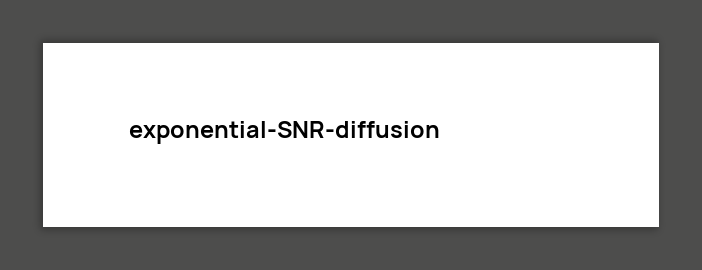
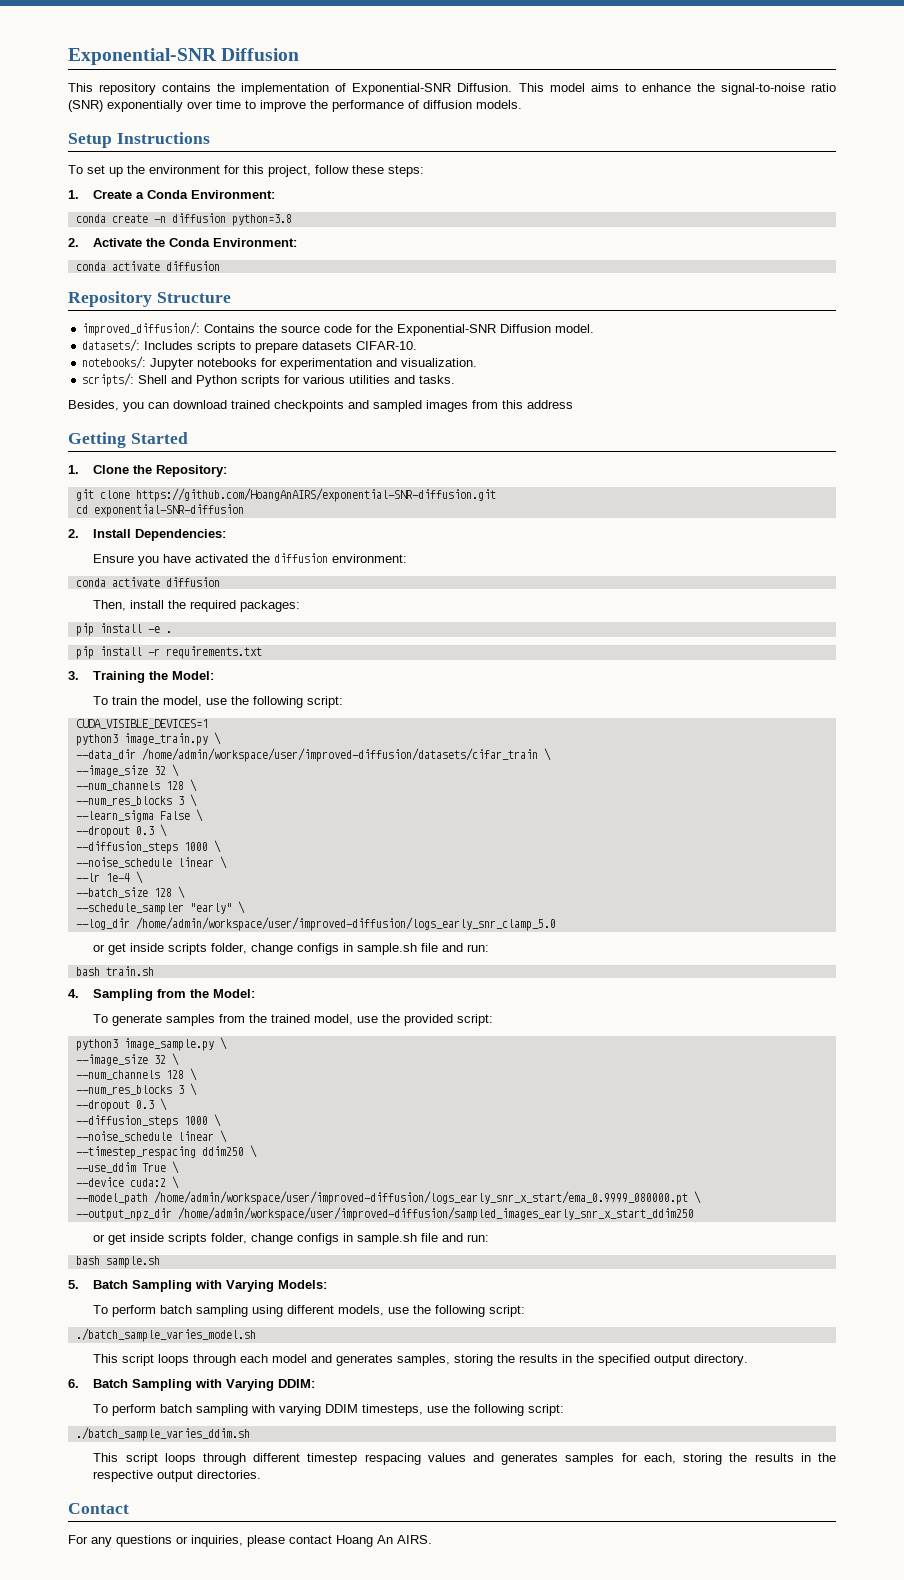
[129,121,440,144] exponential-SNR-diffusion -> [68,48,300,65] [68,83,837,95] [68,100,522,112] [68,132,210,148] [68,165,424,177] [68,190,276,199] [75,213,292,226] [68,238,298,247] [75,261,220,271] [68,291,231,307] [82,322,595,336] [82,339,418,353] [82,356,478,370] [82,373,456,387] [68,400,573,412] [68,432,188,448] [68,465,228,477] [75,488,496,502] [75,504,244,517] [68,529,227,541] [93,553,408,566] [75,577,220,587] [93,600,301,612] [75,623,172,636] [75,646,262,659] [68,671,215,683] [93,696,344,708] [75,719,208,729] [75,732,221,746] [75,748,551,762] [75,764,179,777] [75,779,197,792] [75,794,197,807] [75,809,203,822] [75,824,167,838] [75,840,221,854] [75,856,227,869] [75,871,143,884] [75,886,185,899] [75,901,245,915] [75,917,556,931] [93,943,490,955] [75,966,154,976] [68,989,256,1001] [93,1014,494,1026] [75,1037,227,1051] [75,1053,179,1066] [75,1068,197,1081] [75,1083,197,1096] [75,1098,167,1112] [75,1114,221,1128] [75,1130,227,1143] [75,1145,257,1159] [75,1161,179,1174] [75,1176,179,1189] [75,1191,701,1205] [75,1207,694,1221] [93,1233,490,1245] [75,1256,160,1268] [68,1280,328,1292] [93,1305,526,1317] [75,1328,256,1342] [93,1354,749,1366] [68,1379,316,1391] [93,1404,565,1416] [75,1427,250,1441] [93,1453,836,1465] [93,1470,262,1482] [68,1503,129,1514] [68,1535,432,1547] Exponential-SNR Diffusion // This repository contains the implementation of Exponential-SNR Diffusion. This model aims to enhance the signal-to-noise ratio (SNR) exponentially over time to improve the performance of diffusion models. // Setup Instructions // To set up the environment for this project, follow these steps: // 1. Create a Conda Environment: // conda create -n diffusion python=3.8 // 2. Activate the Conda Environment: // conda activate diffusion // Repository Structure // improved_diffusion/: Contains the source code for the Exponential-SNR Diffusion model. // datasets/: Includes scripts to prepare datasets CIFAR-10. // notebooks/: Jupyter notebooks for experimentation and visualization. // scripts/: Shell and Python scripts for various utilities and tasks. // Besides, you can download trained checkpoints and sampled images from this address // Getting Started // 1. Clone the Repository: // git clone https://github.com/HoangAnAIRS/exponential-SNR-diffusion.git // cd exponential-SNR-diffusion // 2. Install Dependencies: // Ensure you have activated the diffusion environment: // conda activate diffusion // Then, install the required packages: // pip install -e . // pip install -r requirements.txt // 3. Training the Model: // To train the model, use the following script: // CUDA_VISIBLE_DEVICES=1 // python3 image_train.py \ // --data_dir /home/admin/workspace/user/improved-diffusion/datasets/cifar_train \ // --image_size 32 \ // --num_channels 128 \ // --num_res_blocks 3 \ // --learn_sigma False \ // --dropout 0.3 \ // --diffusion_steps 1000 \ // --noise_schedule linear \ // --lr 1e-4 \ // --batch_size 128 \ // --schedule_sampler "early" \ // --log_dir /home/admin/workspace/user/improved-diffusion/logs_early_snr_clamp_5.0 // or get inside scripts folder, change configs in sample.sh file and run: // bash train.sh // 4. Sampling from the Model: // To generate samples from the trained model, use the provided script: // python3 image_sample.py \ // --image_size 32 \ // --num_channels 128 \ // --num_res_blocks 3 \ // --dropout 0.3 \ // --diffusion_steps 1000 \ // --noise_schedule linear \ // --timestep_respacing ddim250 \ // --use_ddim True \ // --device cuda:2 \ // --model_path /home/admin/workspace/user/improved-diffusion/logs_early_snr_x_start/ema_0.9999_080000.pt \ // --output_npz_dir /home/admin/workspace/user/improved-diffusion/sampled_images_early_snr_x_start_ddim250 // or get inside scripts folder, change configs in sample.sh file and run: // bash sample.sh // 5. Batch Sampling with Varying Models: // To perform batch sampling using different models, use the following script: // ./batch_sample_varies_model.sh // This script loops through each model and generates samples, storing the results in the specified output directory. // 6. Batch Sampling with Varying DDIM: // To perform batch sampling with varying DDIM timesteps, use the following script: // ./batch_sample_varies_ddim.sh // This script loops through different timestep respacing values and generates samples for each, storing the results in the respective output directories. // Contact // For any questions or inquiries, please contact Hoang An AIRS.

